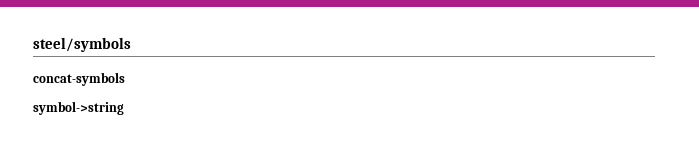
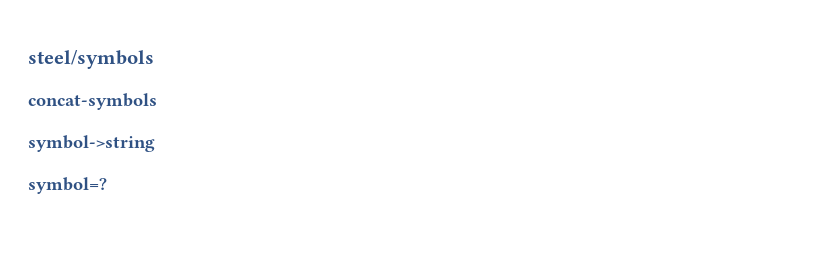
(124, 108) none -> [28,177,107,194] // symbol=?

